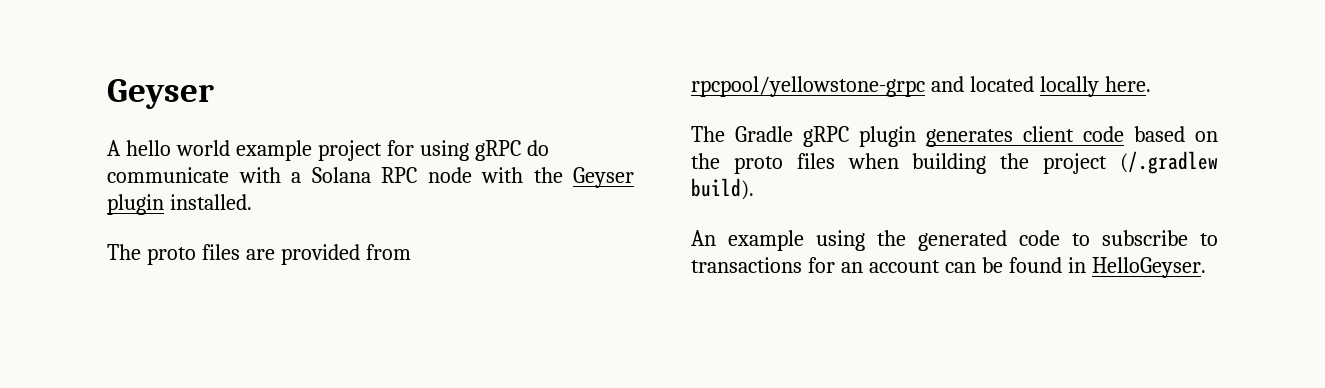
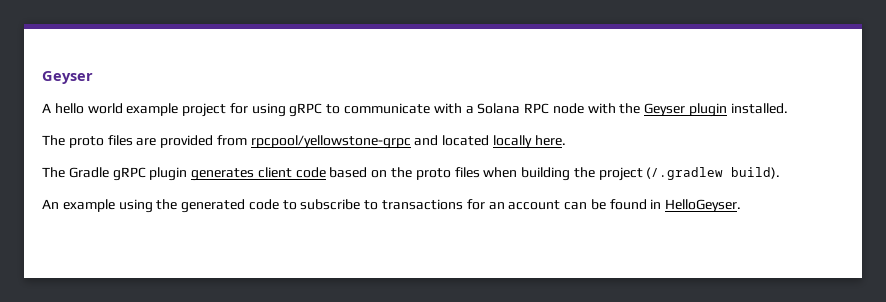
[526,140,549,156] do -> [326,104,341,114] to

